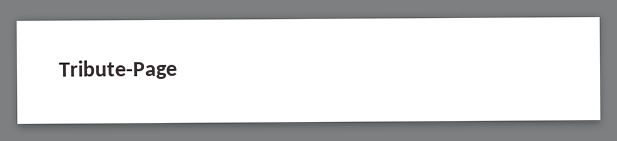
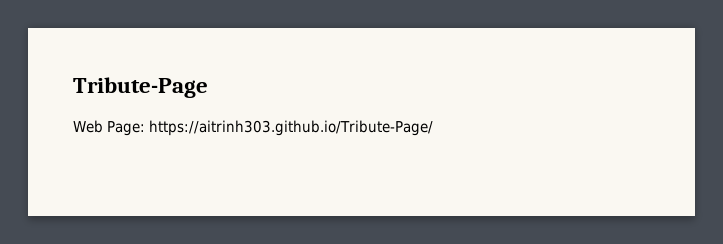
(178, 69) none -> [73,120,434,136] // Web Page: https://aitrinh303.github.io/Tribute-Page/

